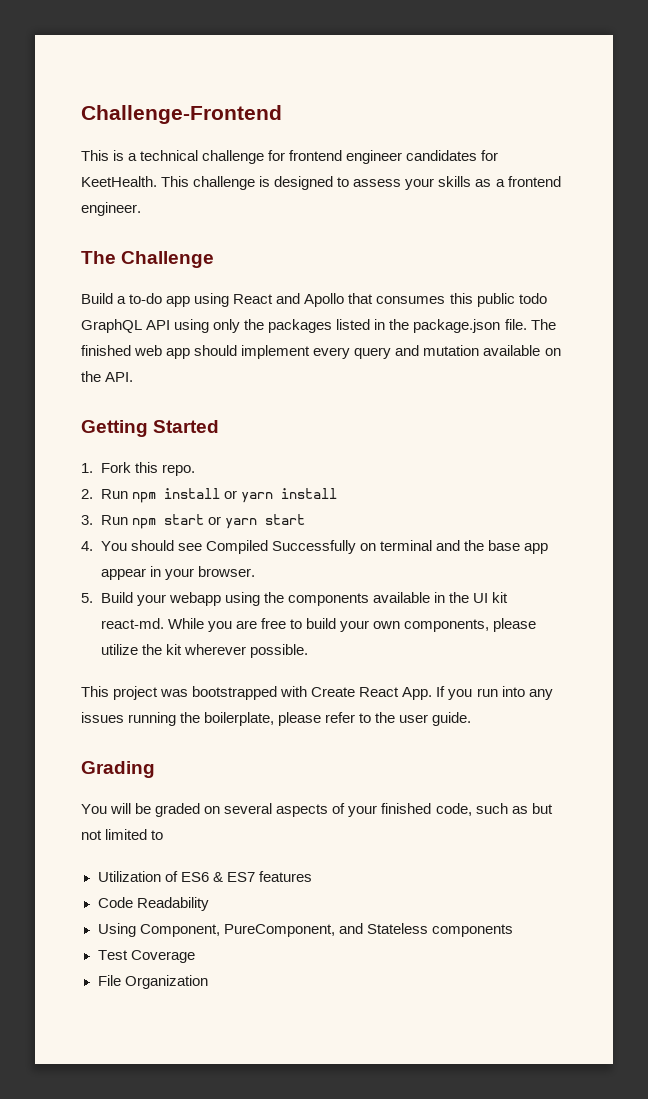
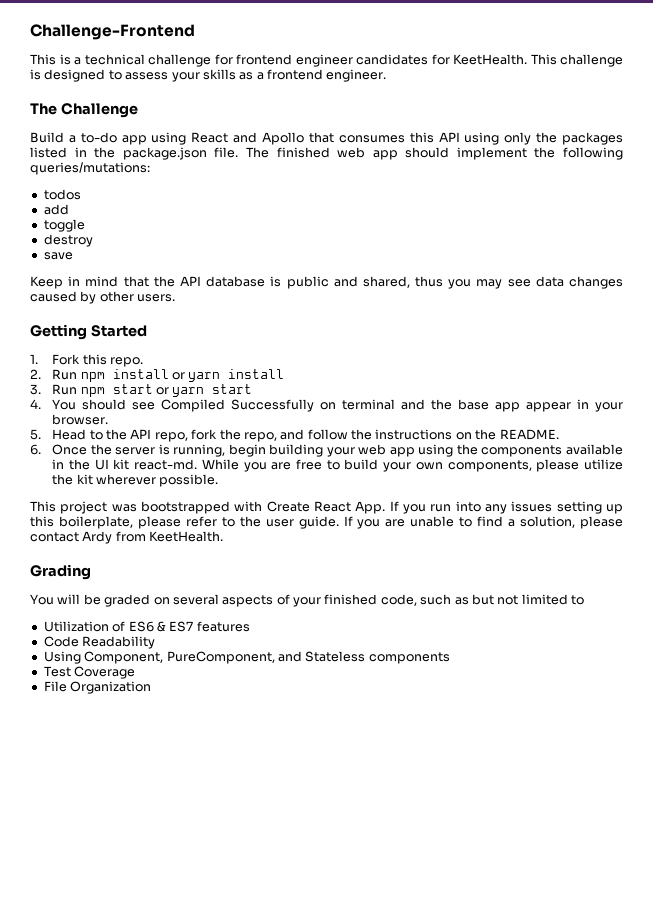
[476,293,547,307] [81,319,142,333] public todo GraphQL -> (434, 137) none
[313,345,561,359] [81,371,134,382] every query and mutation available on the API. -> [534,147,623,160] [30,162,150,175] [43,189,81,200] [43,204,69,215] [43,219,85,232] [43,234,93,247] [43,252,73,260] [30,276,623,289] [30,291,176,304] the following queries/mutations: // todos // add // toggle // destroy // save // Keep in mind that the API database is public and shared, thus you may see data changes caused by other users.
[100,592,221,606] Build your webapp -> [52,429,559,442] [30,444,415,457] Head to the API repo, fork the repo, and follow the instructions on the README. // 6. Once the server is running, begin building your web app
[128,712,201,726] running the -> [556,501,623,514] [30,516,54,527] setting up this
(472, 719) none -> [343,516,623,529] [30,531,224,544] If you are unable to find a solution, please contact Ardy from KeetHealth.

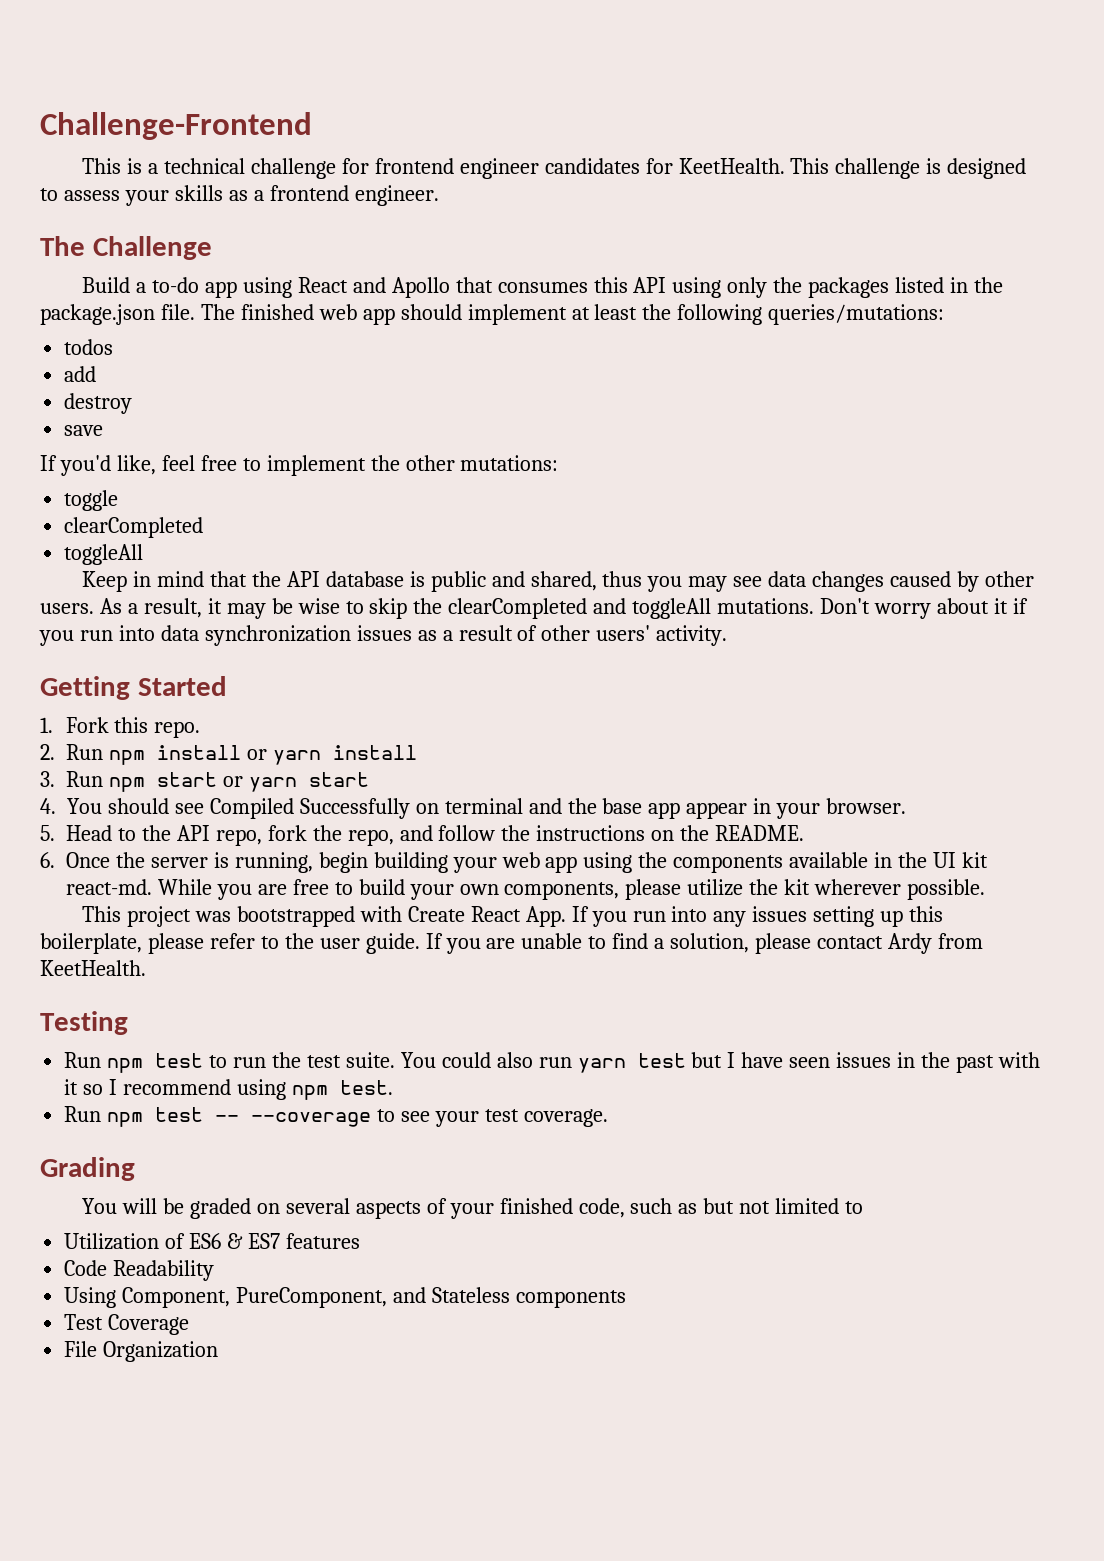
(527, 153) none -> [571,304,638,320] at least
[43,219,85,232] // toggle -> (97, 374) none
(73, 256) none -> [40,455,559,476] [64,490,119,511] [64,517,204,538] [64,544,144,565] // If you'd like, feel free to implement the other mutations: // toggle // clearCompleted // toggleAll
(176, 298) none -> [99,598,1028,619] [39,625,728,646] As a result, it may be wise to skip the clearCompleted and toggleAll mutations. Don't worry about it if you run into data synchronization issues as a result of other users' activity.
(224, 536) none -> [40,1011,128,1035] [64,1052,1041,1073] [64,1079,393,1100] [64,1106,608,1127] // Testing // Run npm test to run the test suite. You could also run yarn test but I have seen issues in the past with it so I recommend using npm test. // Run npm test -- --coverage to see your test coverage.

